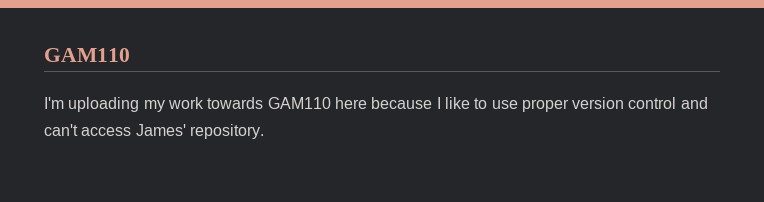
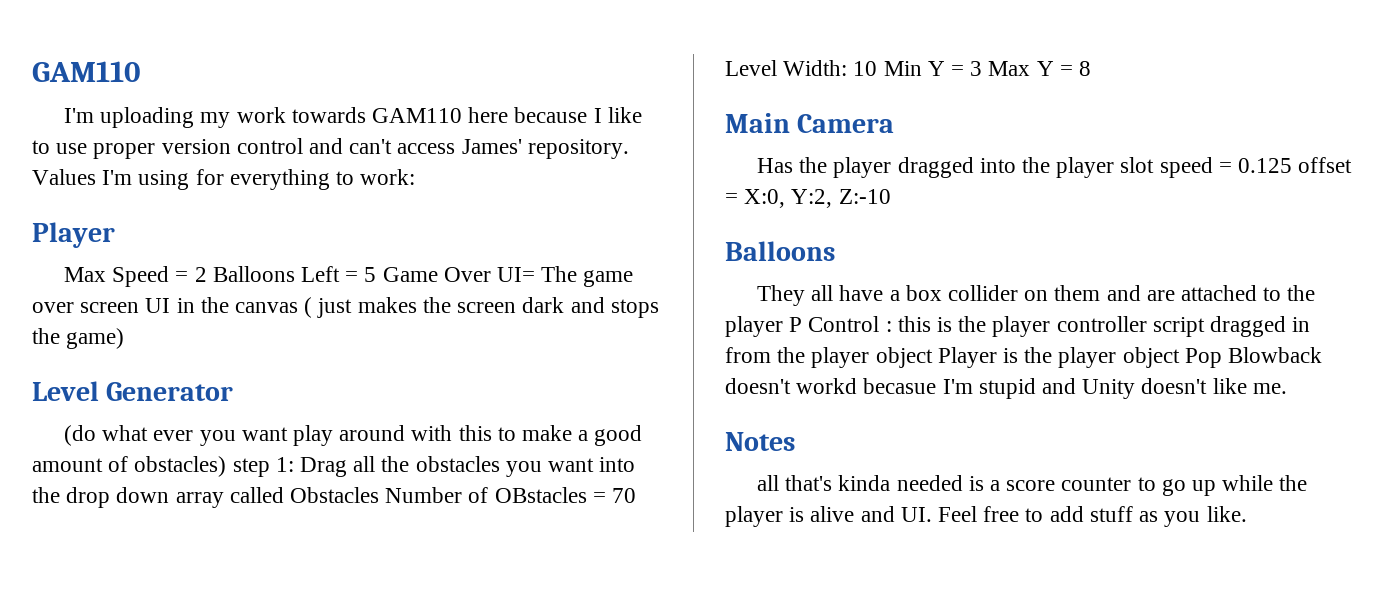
(264, 131) none -> [32,169,416,190] [32,222,115,248] [63,266,634,287] [32,297,659,318] [32,328,125,349] [32,381,234,401] [63,425,643,446] [32,456,636,477] [32,487,637,508] [725,60,1092,76] [725,113,895,133] [756,157,1353,178] [725,189,891,208] [725,241,835,261] [756,285,1316,306] [725,316,1311,337] [725,347,1323,368] [725,378,1287,399] [725,432,795,451] [756,475,1308,496] [725,506,1247,527] Values I'm using for everything to work: // Player // Max Speed = 2 Balloons Left = 5 Game Over UI= The game over screen UI in the canvas ( just makes the screen dark and stops the game) // Level Generator // (do what ever you want play around with this to make a good amount of obstacles) step 1: Drag all the obstacles you want into the drop down array called Obstacles Number of OBstacles = 70 Level Width: 10 Min Y = 3 Max Y = 8 // Main Camera // Has the player dragged into the player slot speed = 0.125 offset = X:0, Y:2, Z:-10 // Balloons // They all have a box collider on them and are attached to the player P Control : this is the player controller script dragged in from the player object Player is the player object Pop Blowback doesn't workd becasue I'm stupid and Unity doesn't like me. // Notes // all that's kinda needed is a score counter to go up while the player is alive and UI. Feel free to add stuff as you like.

